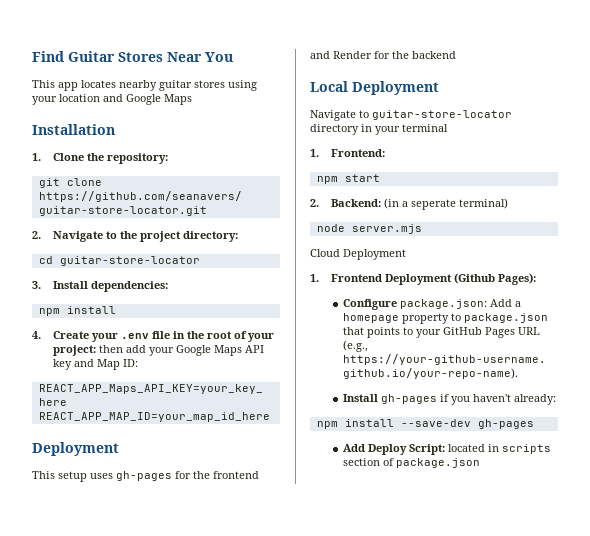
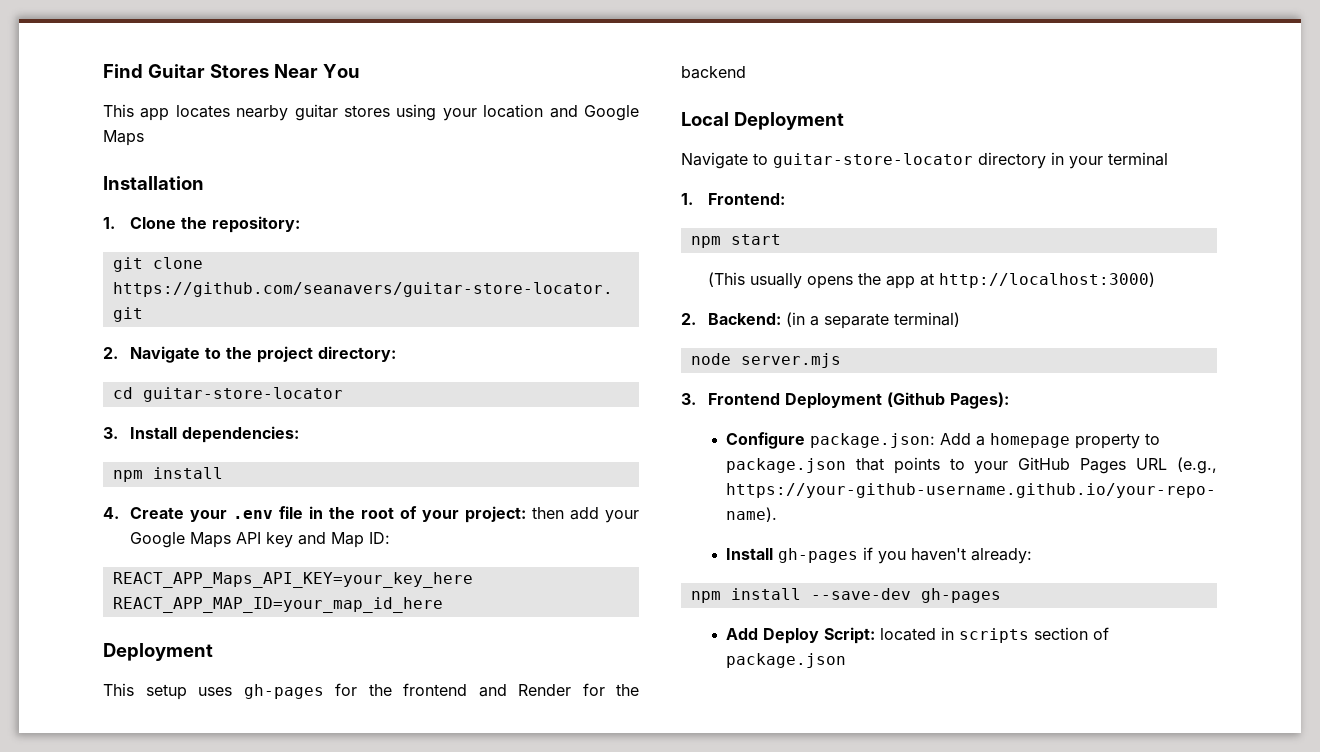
(380, 178) none -> [708,272,1156,289] // (This usually opens the app at http://localhost:3000)
[410,199,456,210] seperate -> [824,313,890,329] separate
[310,249,406,260] [310,274,319,282] Cloud Deployment // 1. -> [681,393,696,405] 3.

